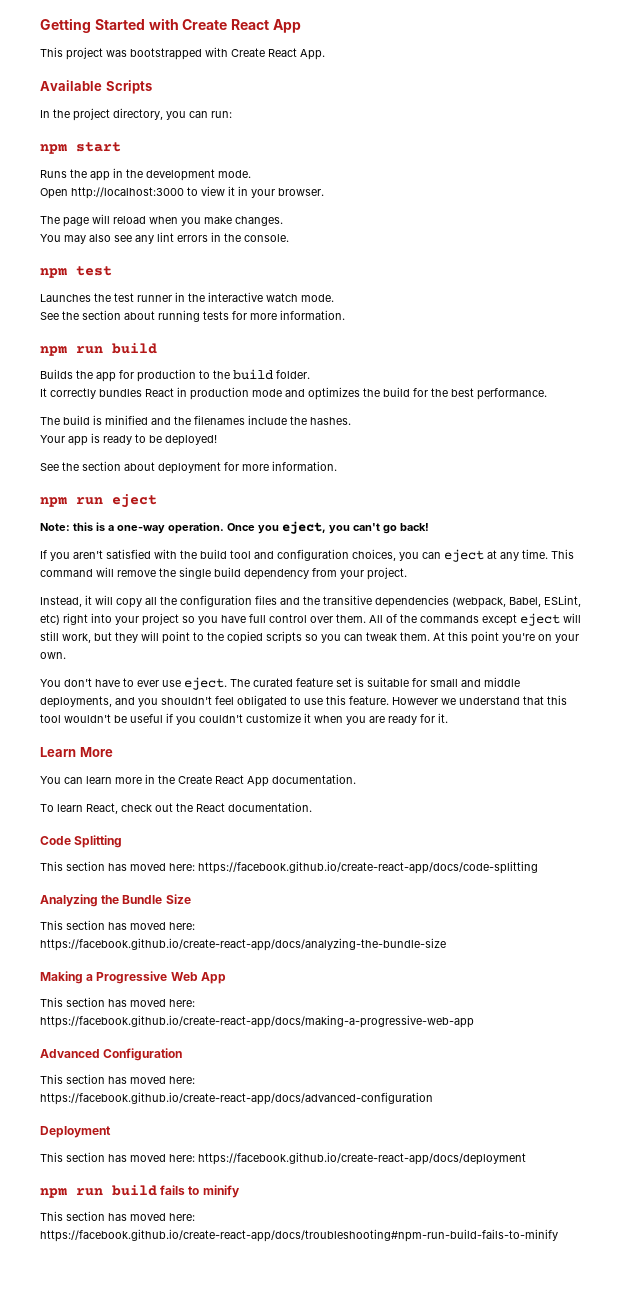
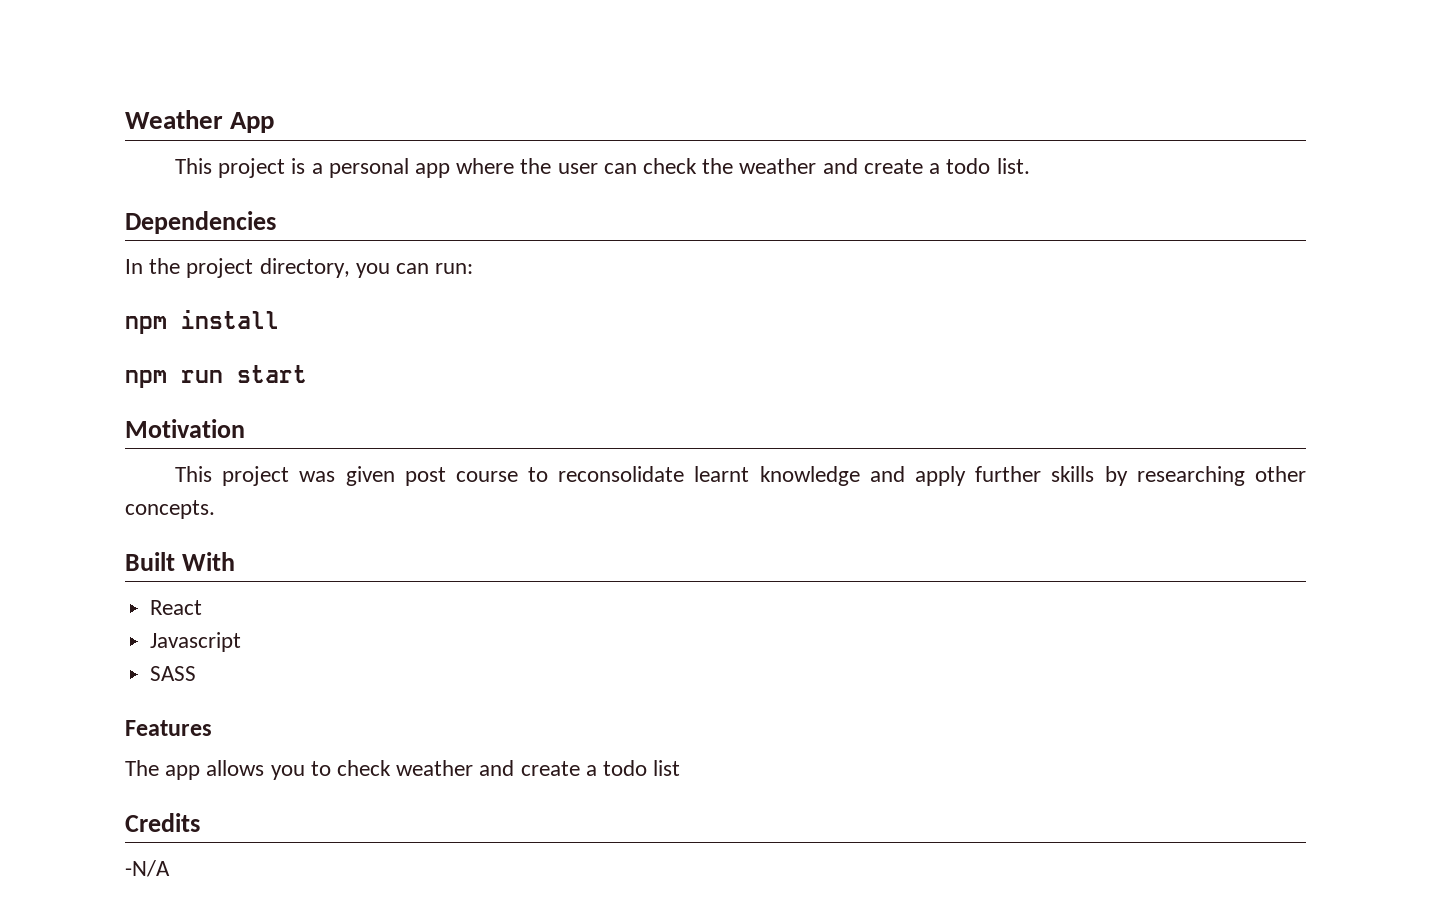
[40,18,301,33] [40,47,325,60] [40,80,152,94] Getting Started with Create React App // This project was bootstrapped with Create React App. // Available Scripts -> [125,110,275,133] [174,158,1030,178] [125,211,276,234] Weather App // This project is a personal app where the user can check the weather and create a todo list. // Dependencies
[76,142,121,152] [40,168,251,181] [40,186,324,199] [40,214,283,227] [40,232,289,244] [40,266,112,278] [40,292,334,302] [40,310,345,322] [40,343,157,356] [40,369,310,382] [40,387,547,400] [40,415,351,425] [40,433,217,446] [40,461,337,474] [40,494,157,508] [40,521,429,534] [40,549,574,562] [40,567,407,580] [40,595,581,608] [40,613,581,626] [40,631,579,644] [40,652,66,659] [40,677,520,690] [40,695,567,708] [40,713,448,725] [40,747,113,757] [40,774,356,787] [40,802,312,814] [40,835,123,848] [40,861,538,874] [40,894,191,907] [40,920,195,930] [40,938,446,951] [40,971,226,984] [40,997,195,1007] [40,1015,474,1028] [40,1048,183,1061] [40,1074,195,1084] [40,1092,433,1105] [40,1126,111,1138] [40,1152,526,1165] [40,1185,240,1198] [40,1211,195,1221] [40,1229,558,1242] start // Runs the app in the development mode. // Open http://localhost:3000 to view it in your browser. // The page will reload when you make changes. // You may also see any lint errors in the console. // npm test // Launches the test runner in the interactive watch mode. // See the section about running tests for more information. // npm run build // Builds the app for production to the build folder. // It correctly bundles React in production mode and optimizes the build for the best performance. // The build is minified and the filenames include the hashes. // Your app is ready to be deployed! // See the section about deployment for more information. // npm run eject // Note: this is a one-way operation. Once you eject, you can't go back! // If you aren't satisfied with the build tool and configuration choices, you can eject at any time. This command will remove the single build dependency from your project. // Instead, it will copy all the configuration files and the transitive dependencies (webpack, Babel, ESLint, etc) right into your project so you have full control over them. All of the commands except eject will still work, but they will point to the copied scripts so you can tweak them. At this point you're on your own. // You don't have to ever use eject. The curated feature set is suitable for small and middle deployments, and you shouldn't feel obligated to use this feature. However we understand that this tool wouldn't be useful if you couldn't customize it when you are ready for it. // Learn More // You can learn more in the Create React App documentation. // To learn React, check out the React documentation. // Code Splitting // This section has moved here: https://facebook.github.io/create-react-app/docs/code-splitting // Analyzing the Bundle Size // This section has moved here: https://facebook.github.io/create-react-app/docs/analyzing-the-bundle-size // Making a Progressive Web App // This section has moved here: https://facebook.github.io/create-react-app/docs/making-a-progressive-web-app // Advanced Configuration // This section has moved here: https://facebook.github.io/create-react-app/docs/advanced-configuration // Deployment // This section has moved here: https://facebook.github.io/create-react-app/docs/deployment // npm run build fails to minify // This section has moved here: https://facebook.github.io/create-react-app/docs/troubleshooting#npm-run-build-fails-to-minify -> [181,310,279,329] [125,365,307,388] [125,419,245,438] [174,466,1306,486] [125,500,215,519] [125,552,235,571] [150,600,203,615] [150,632,242,652] [150,666,197,681] [125,720,212,736] [125,760,681,780] [125,813,200,832] [125,860,170,877] install // npm run start // Motivation // This project was given post course to reconsolidate learnt knowledge and apply further skills by researching other concepts. // Built With // React // Javascript // SASS // Features // The app allows you to check weather and create a todo list // Credits // -N/A

